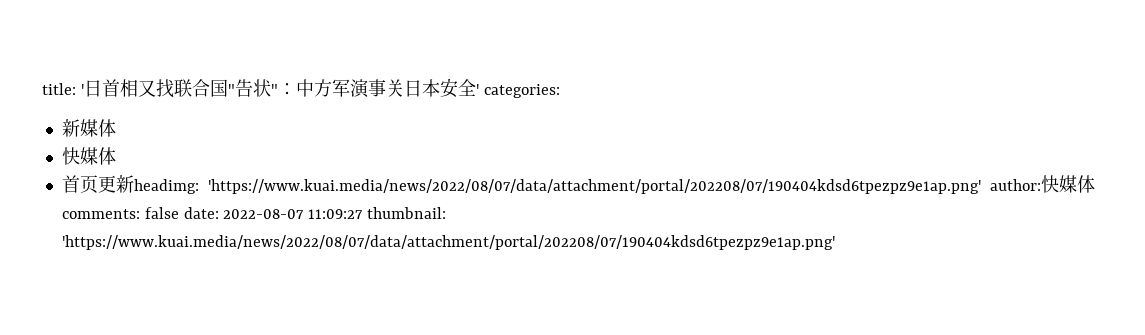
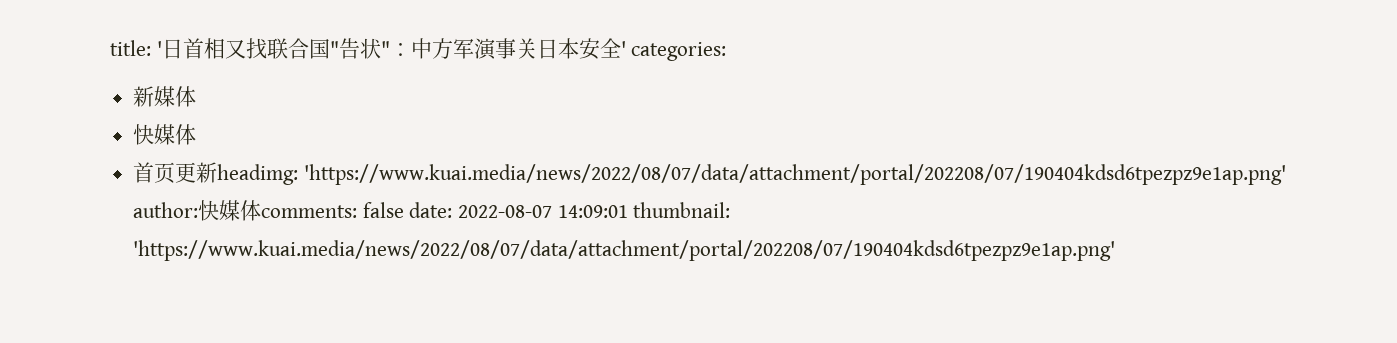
[308,209,364,219] 11:09:27 -> [557,205,628,218] 14:09:01

